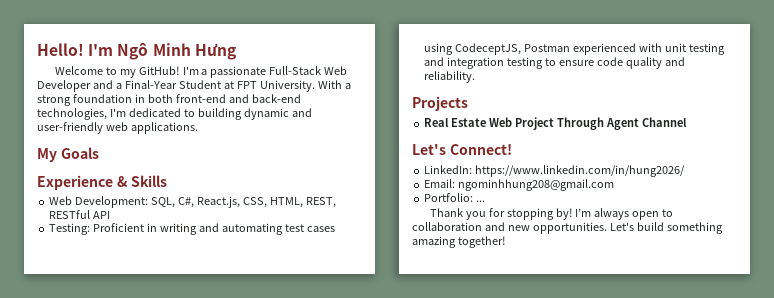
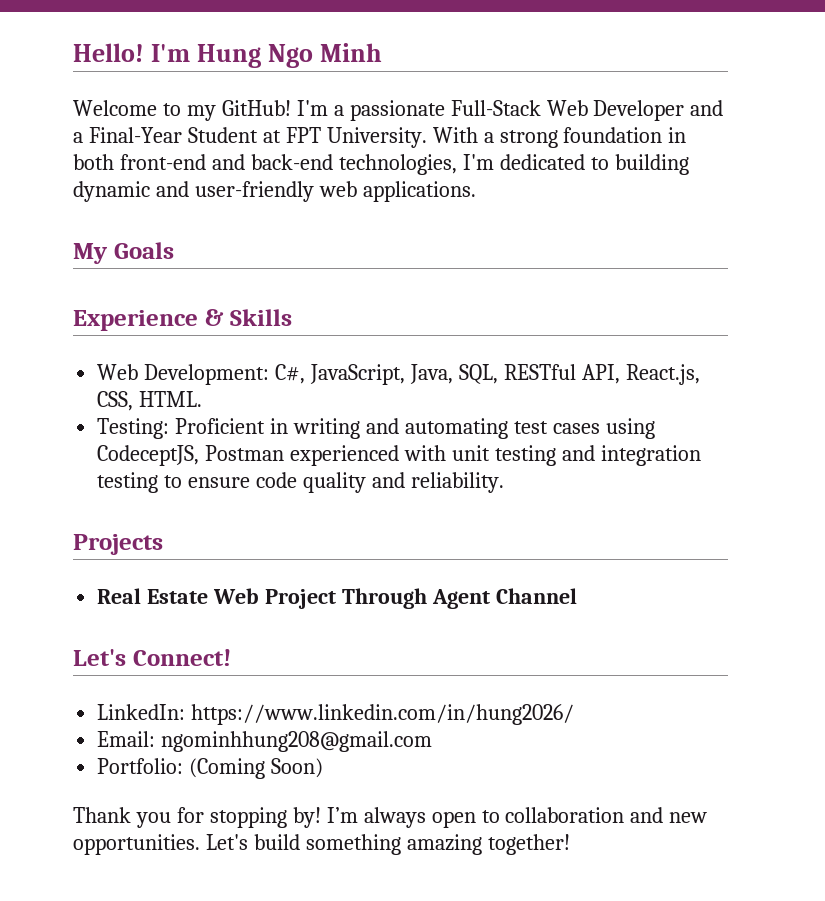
[117,43,149,60] Ngô -> [196,44,313,68] Hung Ngo
[194,43,236,60] Hưng -> (382, 52) none
[151,196,336,208] [49,210,111,219] SQL, C#, React.js, CSS, HTML, REST, RESTful API -> [275,364,700,385] [97,391,203,411] C#, JavaScript, Java, SQL, RESTful API, React.js, CSS, HTML.
[476,200,486,202] ... -> [189,758,324,779] (Coming Soon)

